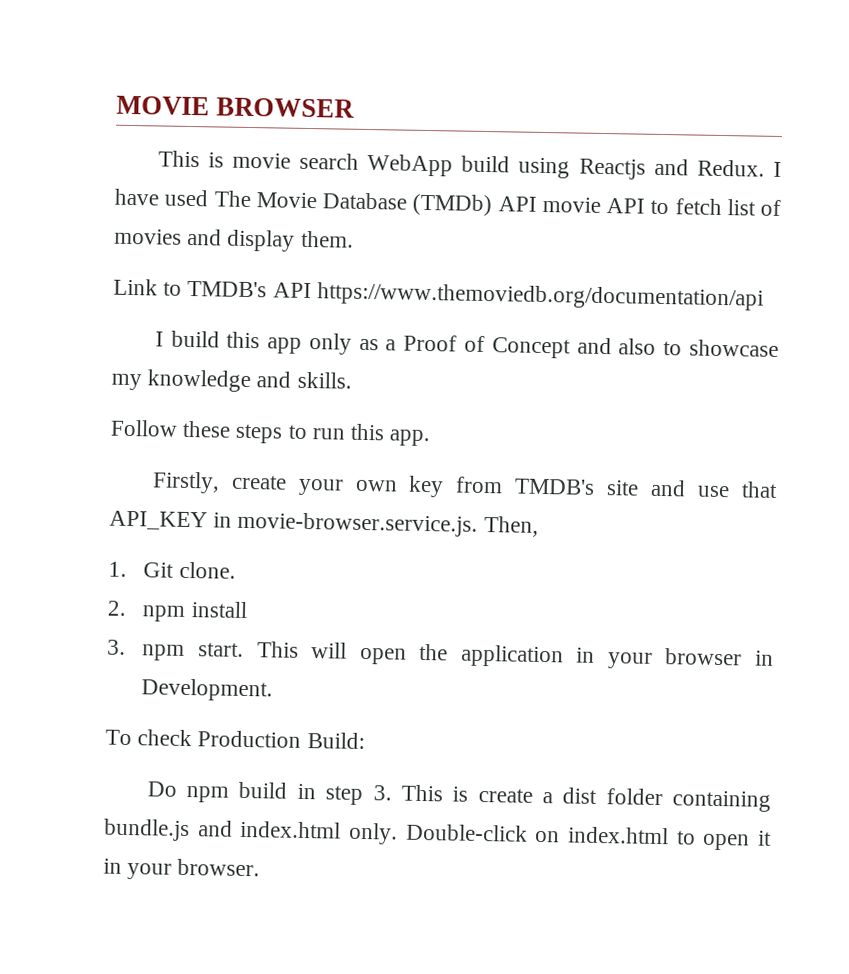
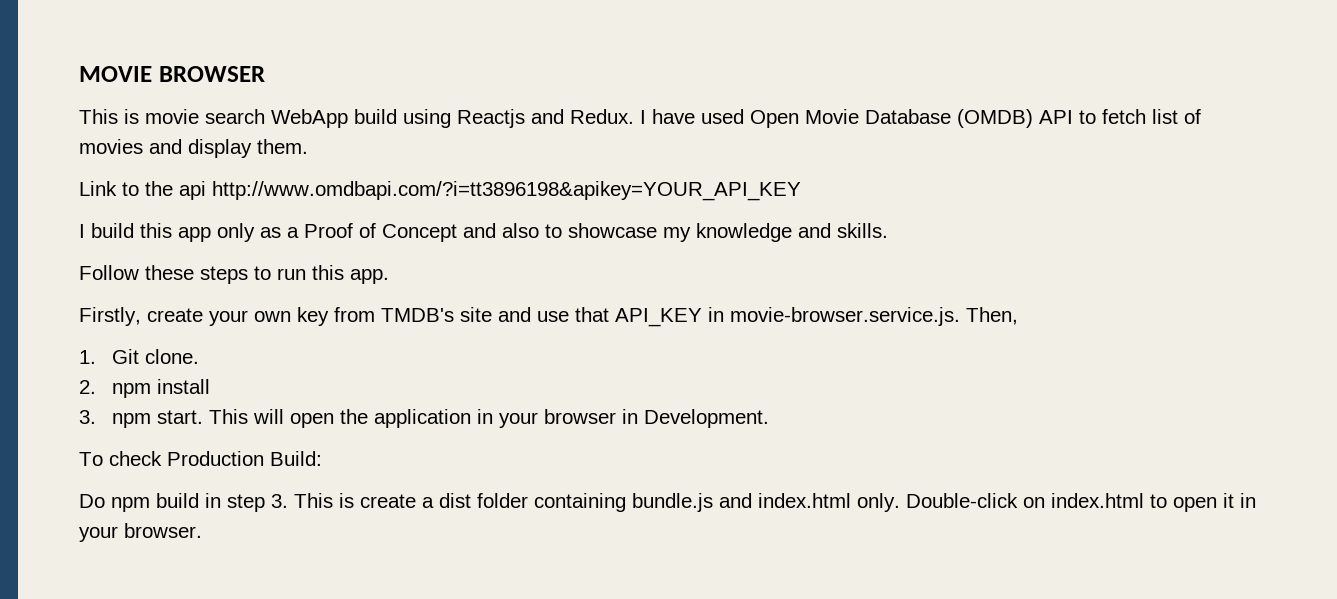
[213,190,251,208] The -> [750,110,799,128] Open
[412,193,601,217] (TMDb) API movie -> [957,109,1033,128] (OMDB)
[187,280,764,311] TMDB's API https://www.themoviedb.org/documentation/api -> [145,181,801,201] the api http://www.omdbapi.com/?i=tt3896198&apikey=YOUR_API_KEY

